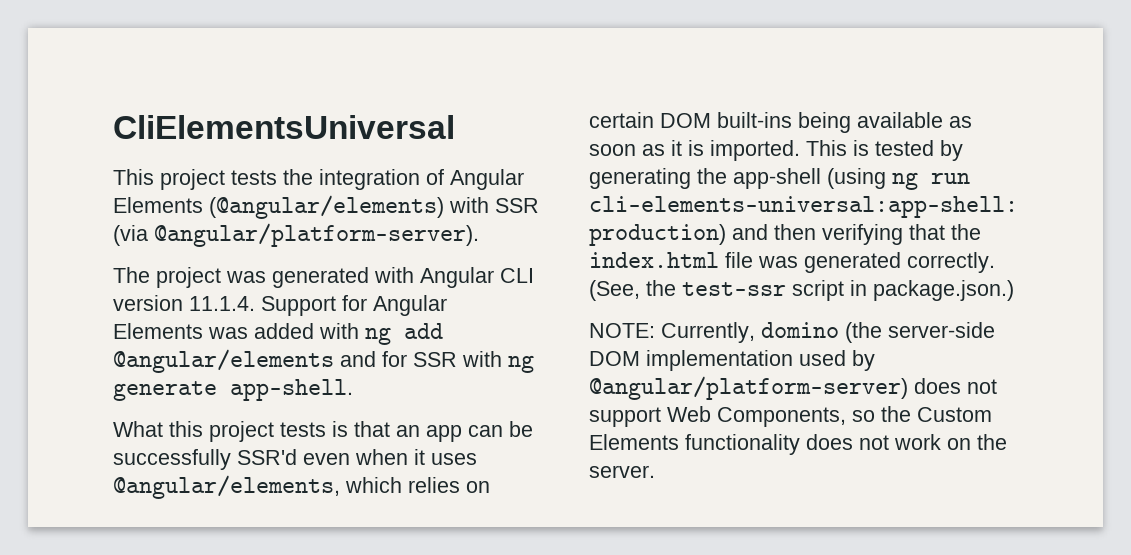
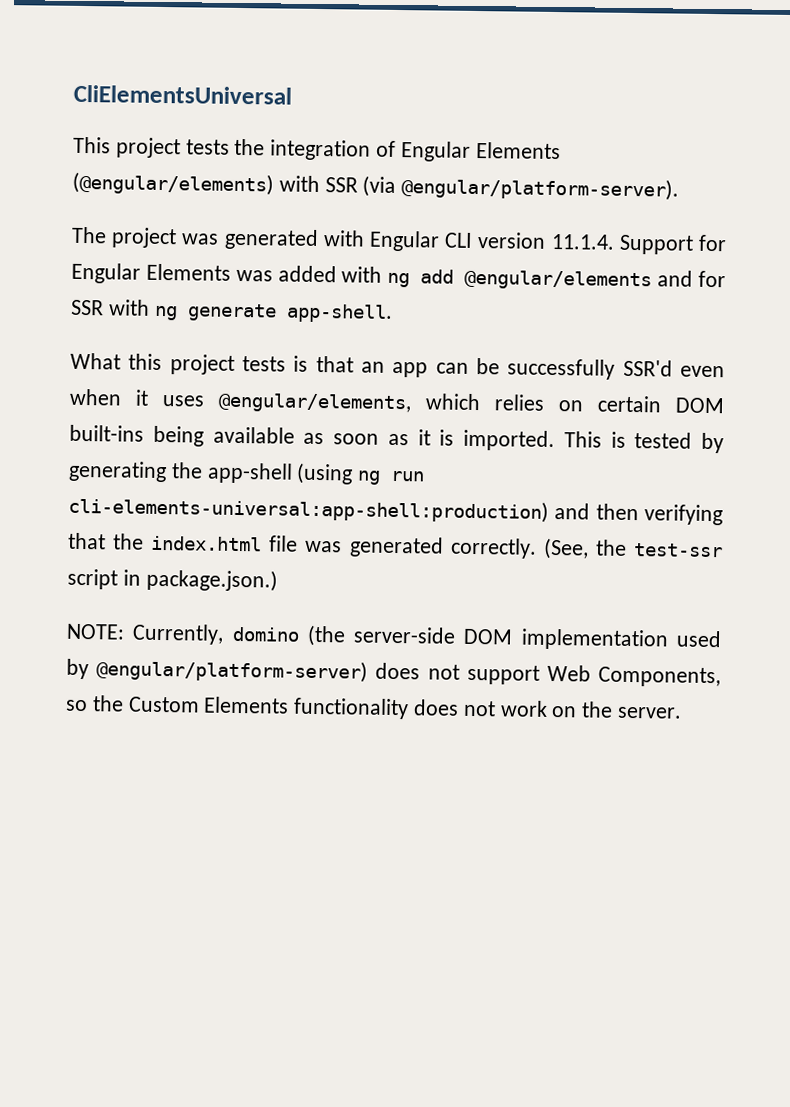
[450,169,524,190] [113,195,444,219] Angular Elements (@angular/elements) -> [400,141,561,162] [72,171,274,196] Engular Elements (@engular/elements)
[154,223,479,247] @angular/platform-server). -> [401,176,680,201] @engular/platform-server).
[420,267,494,288] Angular -> [368,230,440,252] Engular
[373,295,447,316] Angular -> [71,262,141,284] Engular
[113,349,334,373] @angular/elements -> [464,269,653,291] @engular/elements
[113,475,340,499] @angular/elements, -> [218,392,412,414] @engular/elements,
[589,376,908,400] @angular/platform-server) -> [96,658,369,683] @engular/platform-server)

